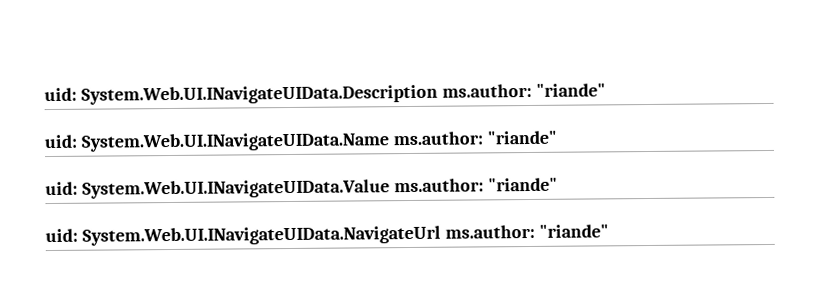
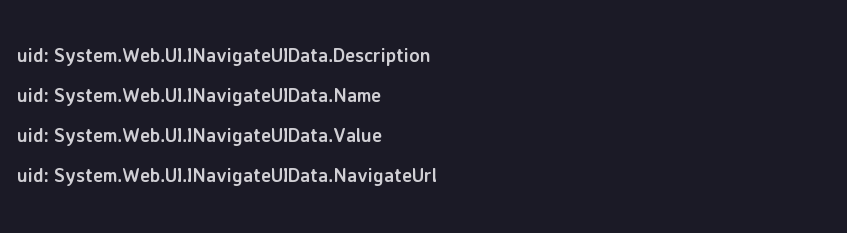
[441,83,606,98] ms.author: "riande" -> (431, 57) none
[392,130,557,146] ms.author: "riande" -> (382, 97) none
[393,177,558,193] ms.author: "riande" -> (383, 137) none
[444,224,609,239] ms.author: "riande" -> (438, 177) none

